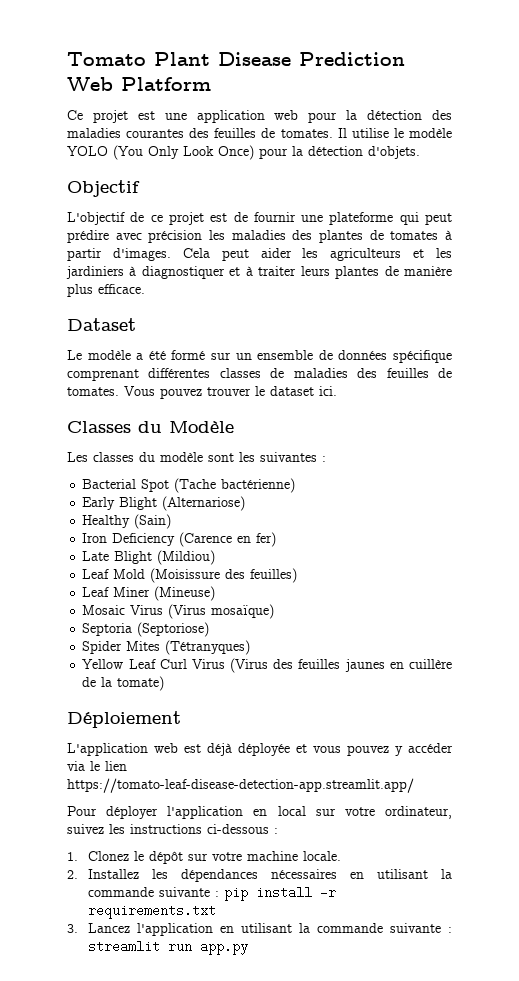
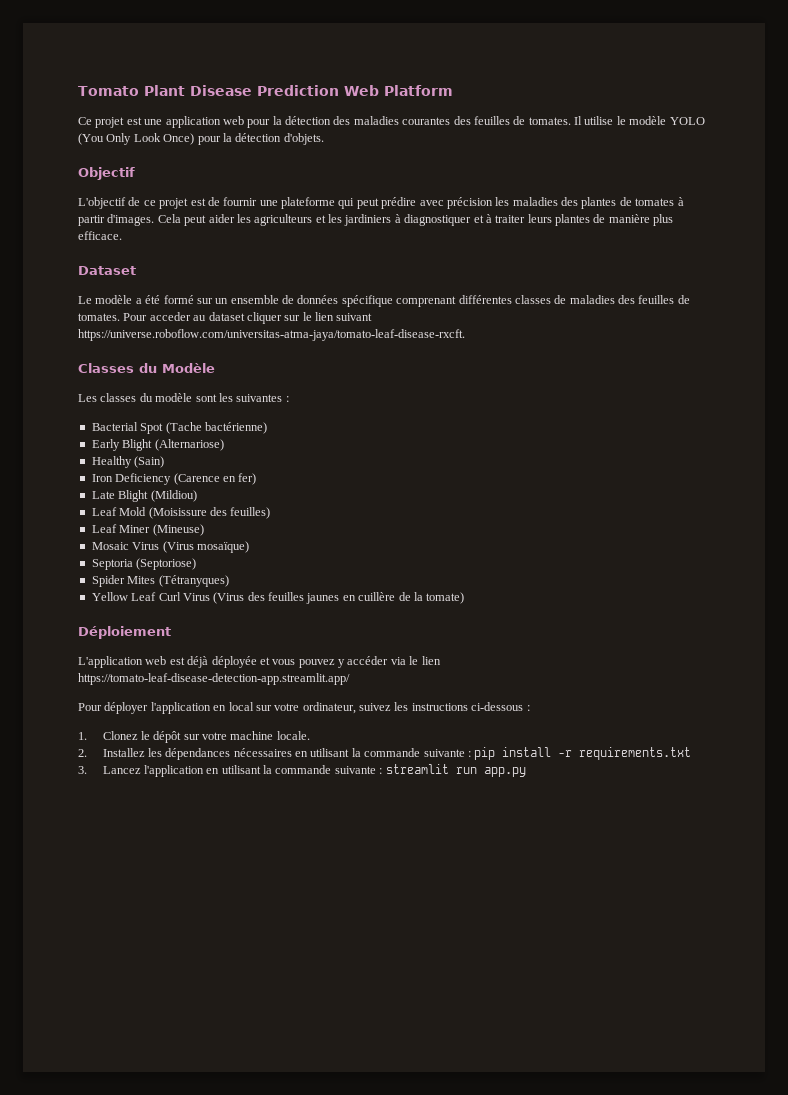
[124,386,337,399] Vous pouvez trouver le dataset ici. -> [123,312,373,324] [78,329,465,341] Pour acceder au dataset cliquer sur le lien suivant https://universe.roboflow.com/universitas-atma-jaya/tomato-leaf-disease-rxcft.

